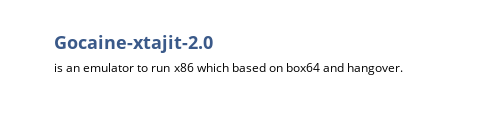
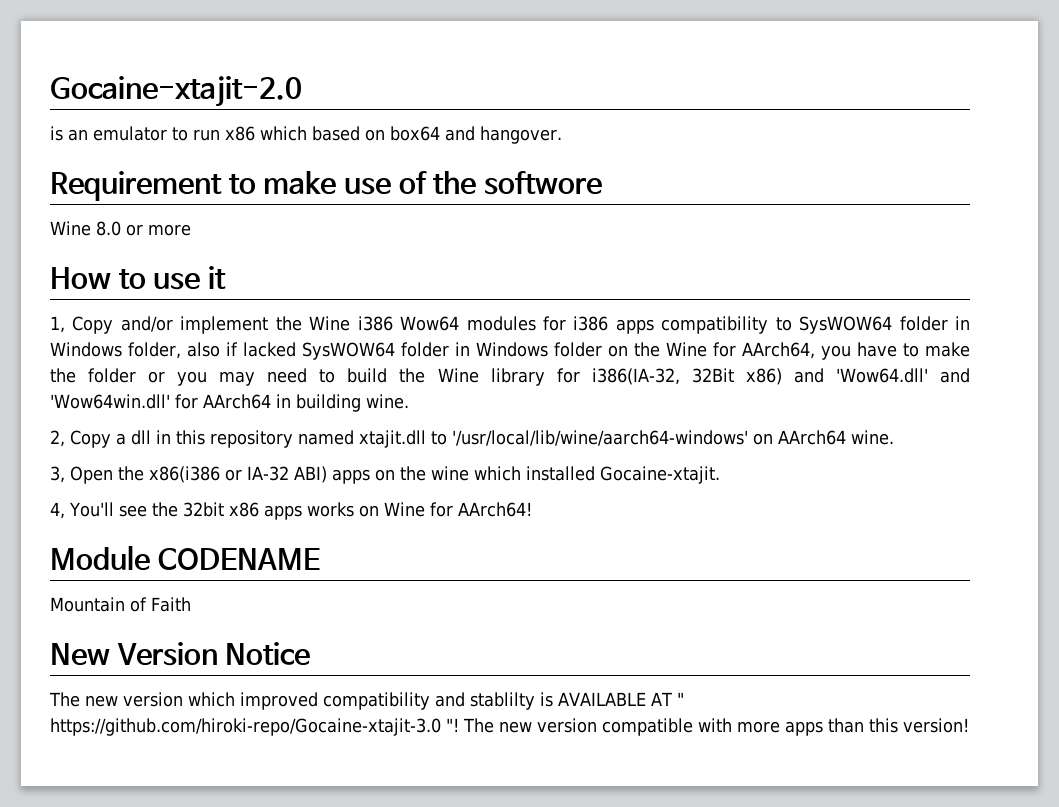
(404, 69) none -> [50,171,603,201] [50,221,191,236] [50,266,227,290] [50,316,970,334] [50,342,970,360] [50,368,970,386] [50,394,409,412] [50,430,894,448] [50,466,720,484] [50,502,532,520] [50,545,320,571] [50,597,191,612] [50,642,311,666] [49,692,684,710] [50,718,969,736] // Requirement to make use of the softwore // Wine 8.0 or more // How to use it // 1, Copy and/or implement the Wine i386 Wow64 modules for i386 apps compatibility to SysWOW64 folder in Windows folder, also if lacked SysWOW64 folder in Windows folder on the Wine for AArch64, you have to make the folder or you may need to build the Wine library for i386(IA-32, 32Bit x86) and 'Wow64.dll' and 'Wow64win.dll' for AArch64 in building wine. // 2, Copy a dll in this repository named xtajit.dll to '/usr/local/lib/wine/aarch64-windows' on AArch64 wine. // 3, Open the x86(i386 or IA-32 ABI) apps on the wine which installed Gocaine-xtajit. // 4, You'll see the 32bit x86 apps works on Wine for AArch64! // Module CODENAME // Mountain of Faith // New Version Notice // The new version which improved compatibility and stablilty is AVAILABLE AT " https://github.com/hiroki-repo/Gocaine-xtajit-3.0 "! The new version compatible with more apps than this version!

